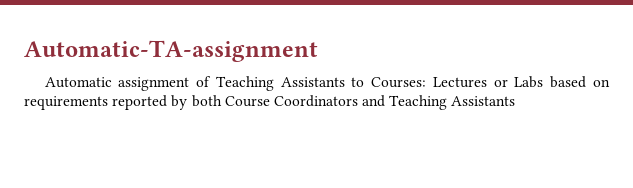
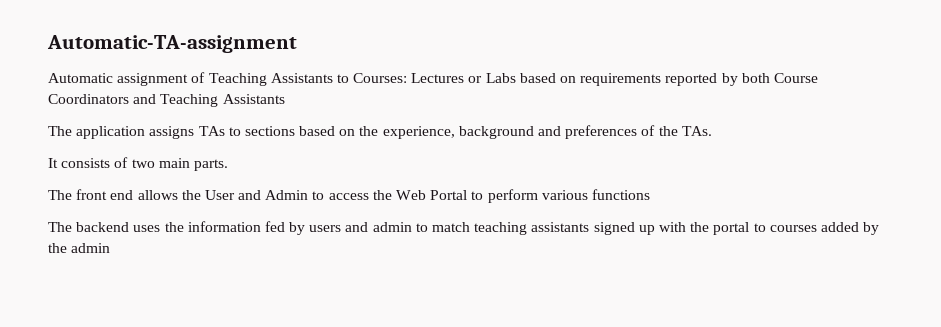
(516, 101) none -> [48,125,712,139] [48,157,228,171] [48,189,650,203] [48,221,880,235] [48,243,111,253] // The application assigns TAs to sections based on the experience, background and preferences of the TAs. // It consists of two main parts. // The front end allows the User and Admin to access the Web Portal to perform various functions // The backend uses the information fed by users and admin to match teaching assistants signed up with the portal to courses added by the admin

